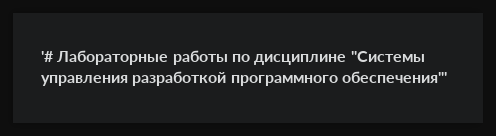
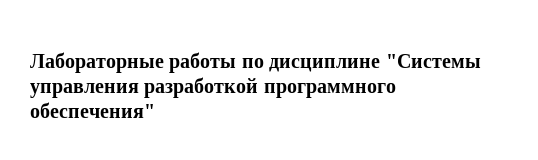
[41,51,54,62] '# -> (30, 62) none
[341,71,447,83] обеспечения"' -> [30,102,155,118] обеспечения"

